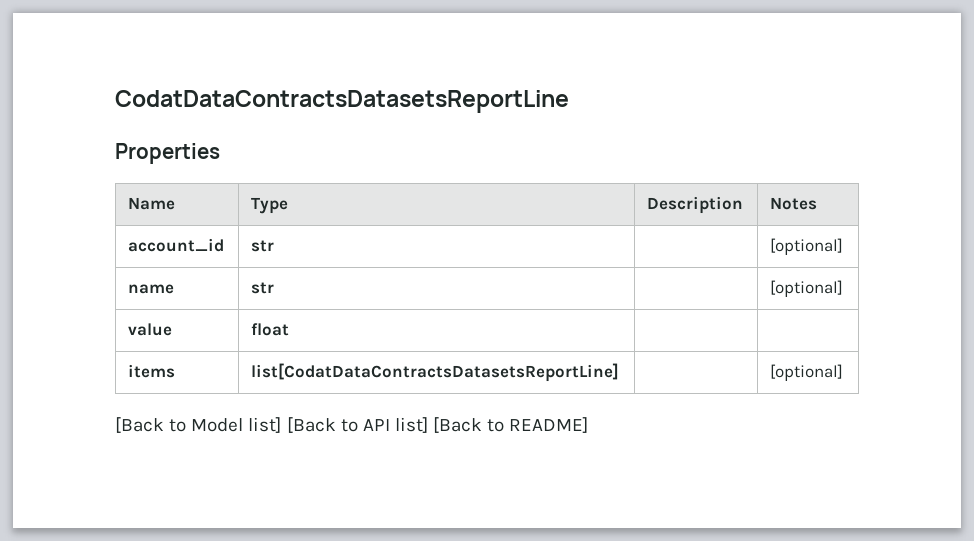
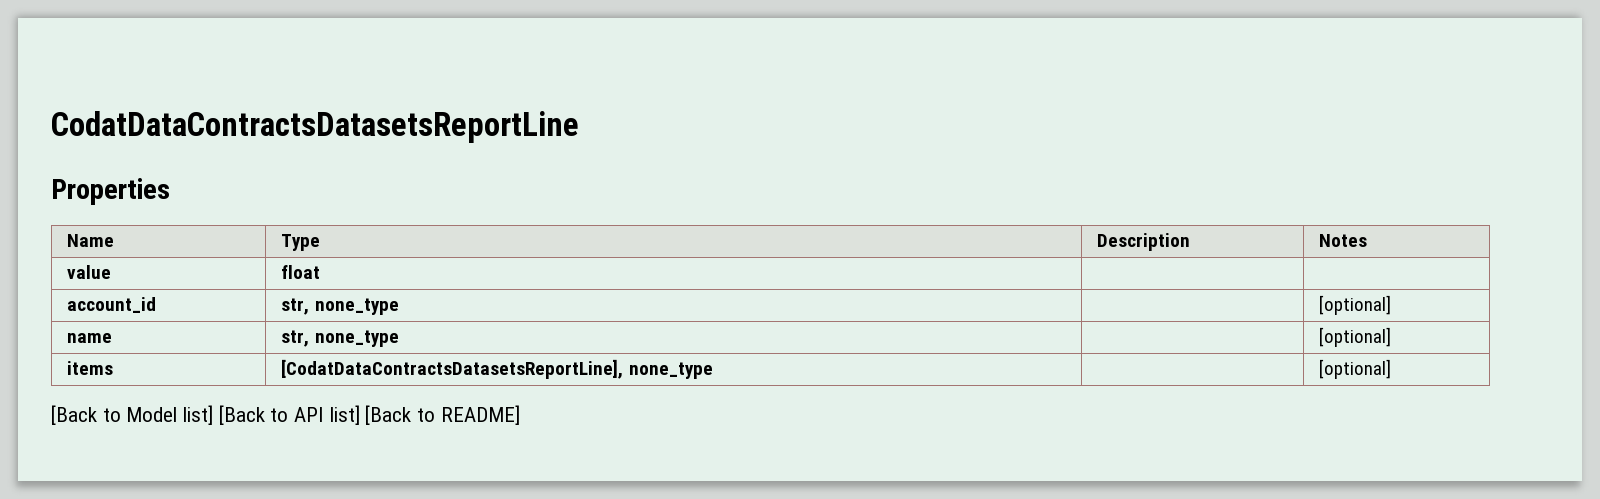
(818, 203) none -> [67,265,112,279] [281,265,321,279] // value | float | |
[251,240,275,252] str -> [281,298,399,315] str, none_type
[251,282,275,294] [770,280,844,297] [128,323,173,336] [251,323,290,336] str | | [optional] // value | float | | -> [281,330,399,347] [1319,327,1392,347] str, none_type | | [optional]
[251,363,620,382] list[CodatDataContractsDatasetsReportLine] -> [281,359,713,379] [CodatDataContractsDatasetsReportLine], none_type

